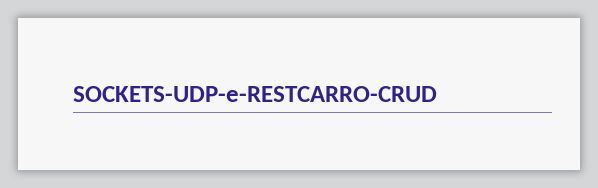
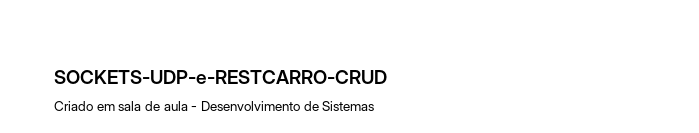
(437, 94) none -> [54,101,375,111] // Criado em sala de aula - Desenvolvimento de Sistemas

